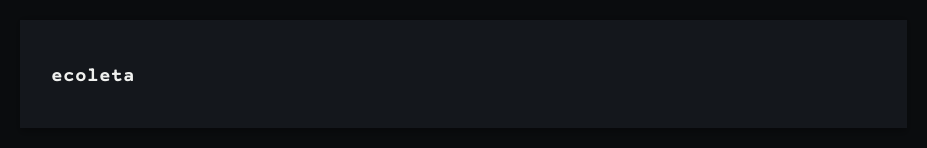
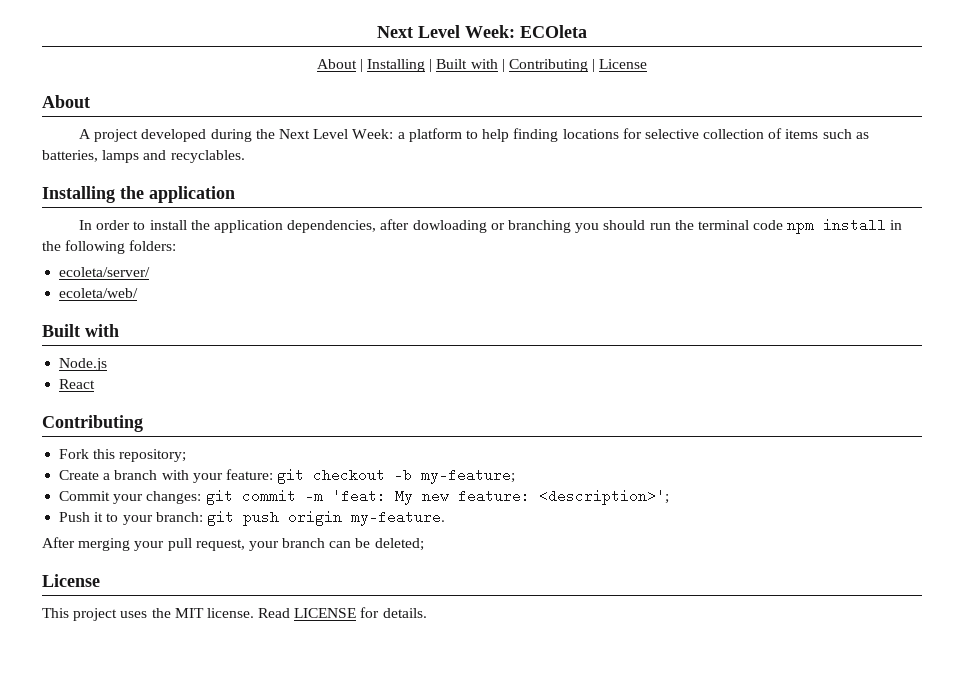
[51,68,135,82] ecoleta -> [377,25,587,38] [316,59,648,72] [42,95,90,108] [79,128,869,142] [42,150,245,163] [42,186,235,203] [79,218,903,234] [42,240,177,254] [59,267,151,277] [59,288,139,298] [42,324,119,337] [59,358,108,371] [59,379,96,389] [42,415,143,432] [59,449,187,462] [59,468,516,484] [59,489,669,505] [59,510,445,526] [42,537,424,551] [42,574,100,587] [42,607,427,621] Next Level Week: ECOleta // About | Installing | Built with | Contributing | License // About // A project developed during the Next Level Week: a platform to help finding locations for selective collection of items such as batteries, lamps and recyclables. // Installing the application // In order to install the application dependencies, after dowloading or branching you should run the terminal code npm install in the following folders: // ecoleta/server/ // ecoleta/web/ // Built with // Node.js // React // Contributing // Fork this repository; // Create a branch with your feature: git checkout -b my-feature; // Commit your changes: git commit -m 'feat: My new feature: <description>'; // Push it to your branch: git push origin my-feature. // After merging your pull request, your branch can be deleted; // License // This project uses the MIT license. Read LICENSE for details.

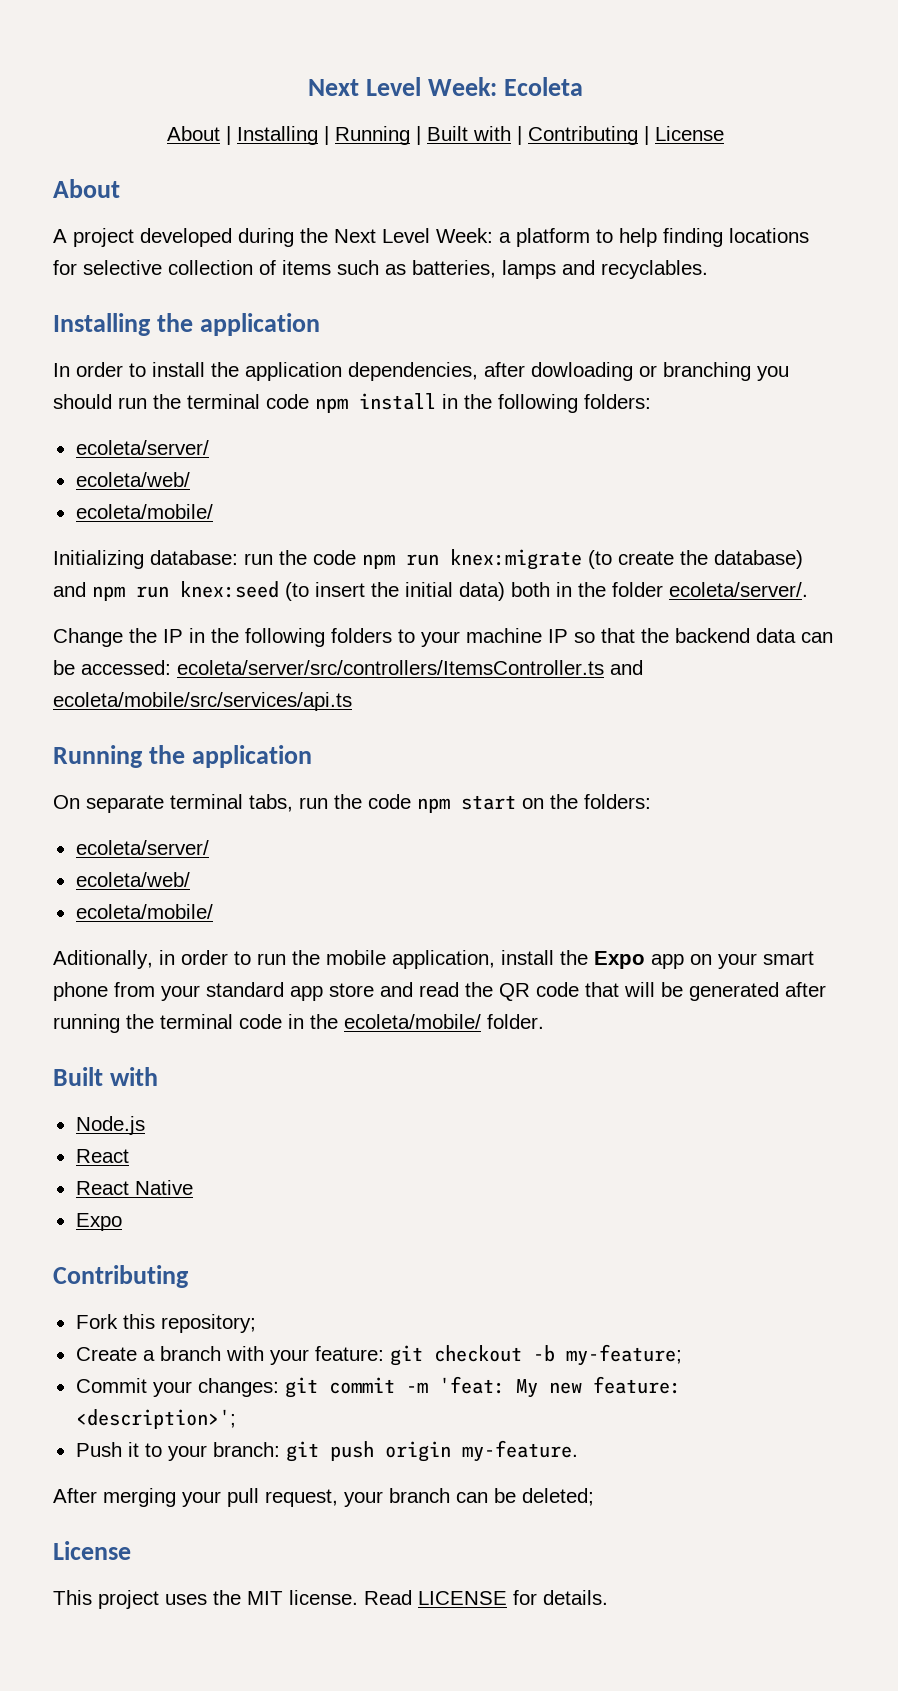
[377,25,587,38] Next Level Week: ECOleta -> [308,77,583,96] Next Level Week: Ecoleta
(433, 65) none -> [335,126,421,145] Running |
(139, 293) none -> [75,504,213,519] [53,549,803,570] [53,581,808,601] [53,628,833,647] [53,660,643,675] [53,692,352,711] [53,745,312,768] [53,794,651,813] [75,840,209,855] [75,872,190,887] [75,904,213,919] [53,950,814,969] [53,982,826,1001] [53,1014,544,1033] // ecoleta/mobile/ // Initializing database: run the code npm run knex:migrate (to create the database) and npm run knex:seed (to insert the initial data) both in the folder ecoleta/server/. // Change the IP in the following folders to your machine IP so that the backend data can be accessed: ecoleta/server/src/controllers/ItemsController.ts and ecoleta/mobile/src/services/api.ts // Running the application // On separate terminal tabs, run the code npm start on the folders: // ecoleta/server/ // ecoleta/web/ // ecoleta/mobile/ // Aditionally, in order to run the mobile application, install the Expo app on your smart phone from your standard app store and read the QR code that will be generated after running the terminal code in the ecoleta/mobile/ folder.
(96, 384) none -> [75,1180,193,1195] [75,1213,122,1231] // React Native // Expo

